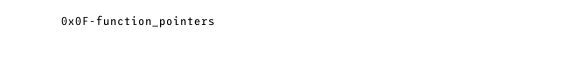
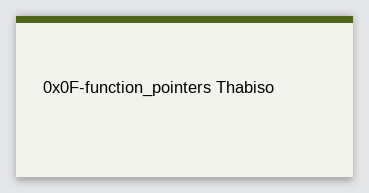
(215, 21) none -> [216,81,274,93] Thabiso

